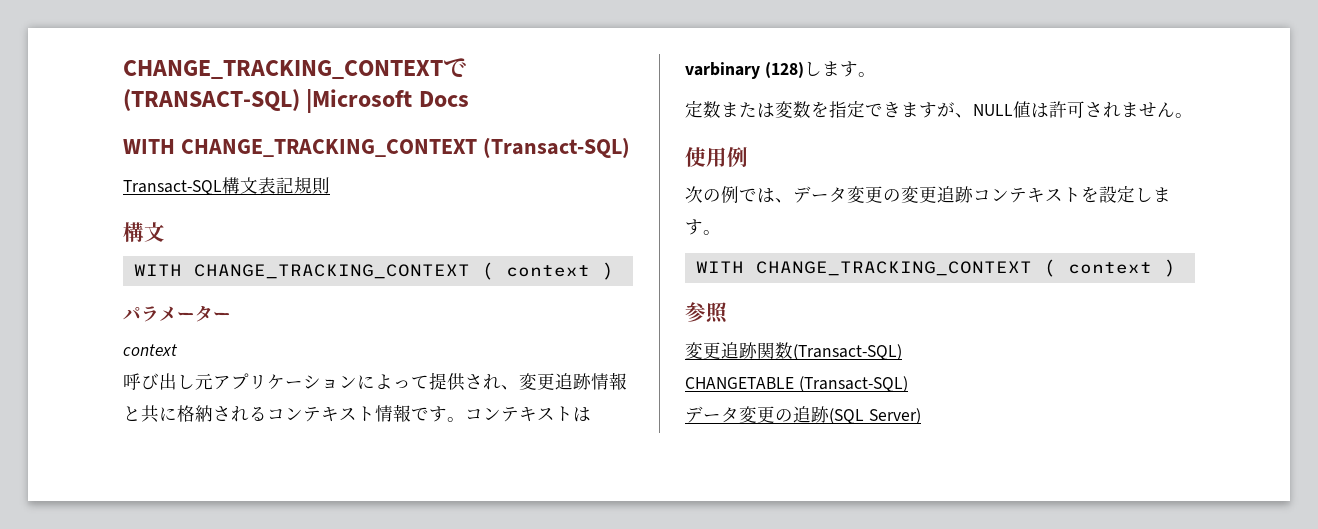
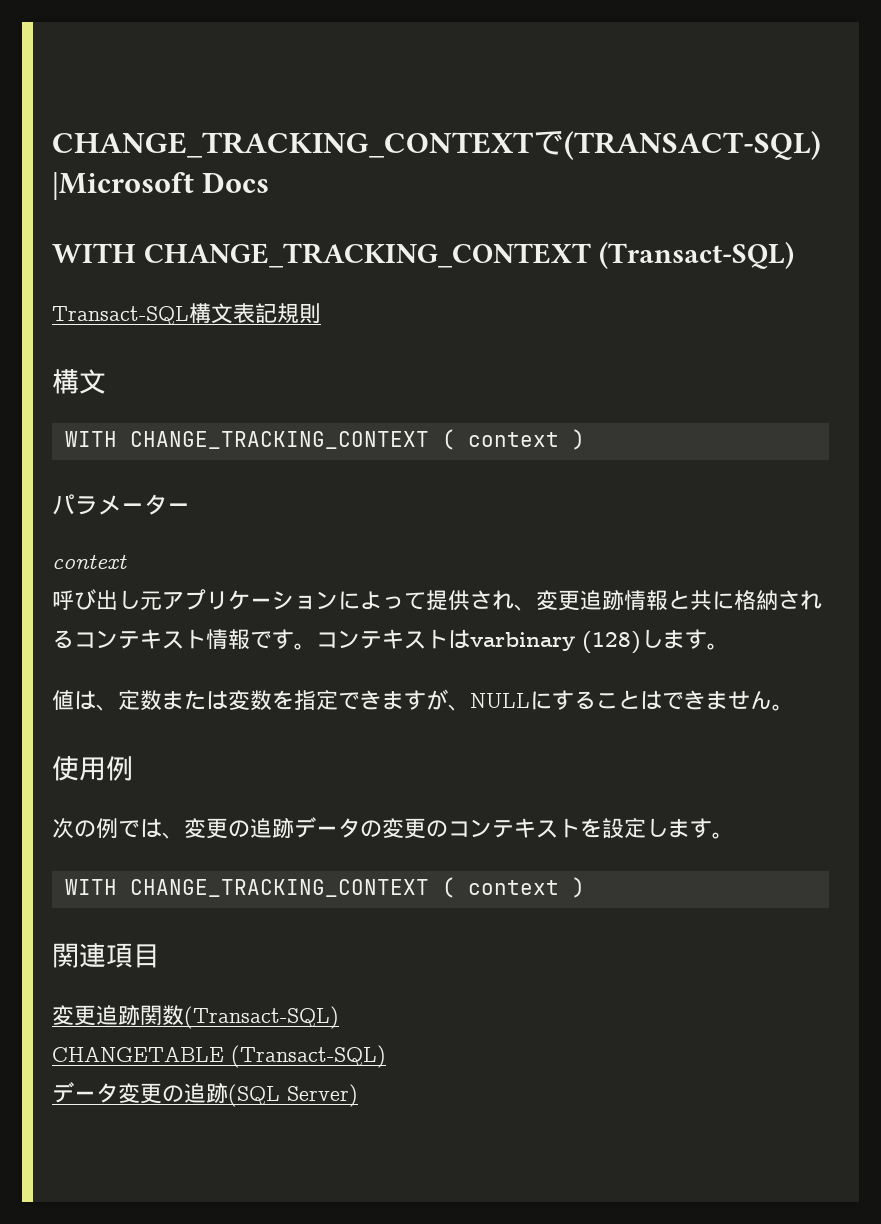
(876, 74) none -> [52,690,118,711] 値は、
[1013,101,1121,118] 値は許可され -> [530,690,706,710] にすることはでき
[793,186,974,203] データ変更の変更追跡 -> [184,817,448,839] 変更の追跡データの変更の
[685,302,728,324] 参照 -> [52,943,160,968] 関連項目

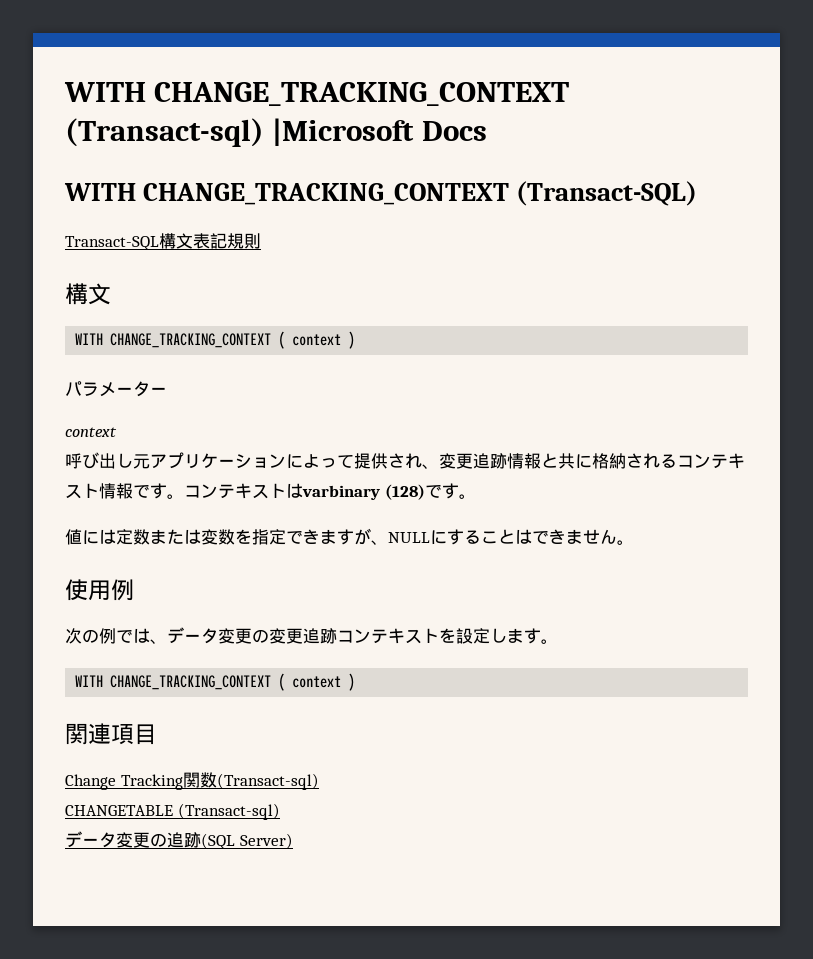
[52,131,821,160] CHANGE_TRACKING_CONTEXTで(TRANSACT-SQL) -> [64,82,570,106] [65,118,264,147] WITH CHANGE_TRACKING_CONTEXT (Transact-sql)
[641,629,685,649] しま -> [424,484,442,498] で
[74,690,118,711] は、 -> [82,529,116,545] には
[184,817,448,839] 変更の追跡データの変更の -> [167,627,337,644] データ変更の変更追跡
[52,1005,339,1029] 変更追跡関数(Transact-SQL) -> [65,772,319,790] Change Tracking関数(Transact-sql)
[231,1045,386,1068] (Transact-SQL) -> [177,803,280,820] (Transact-sql)

